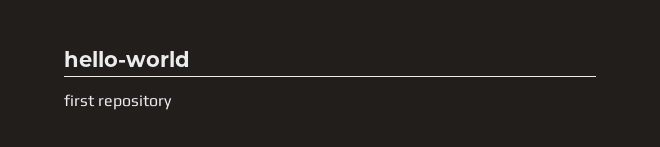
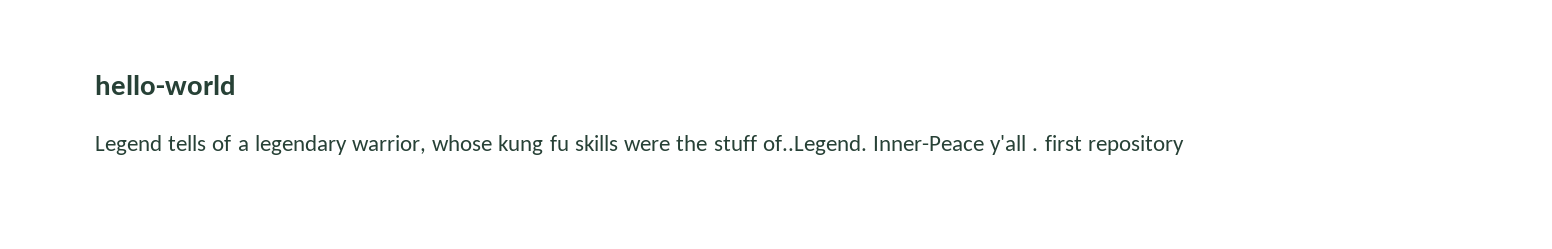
(190, 59) none -> [95,135,1039,155] Legend tells of a legendary warrior, whose kung fu skills were the stuff of..Legend. Inner-Peace y'all .

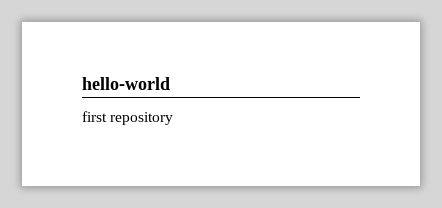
[95,135,1039,155] Legend tells of a legendary warrior, whose kung fu skills were the stuff of..Legend. Inner-Peace y'all . -> (170, 83) none

